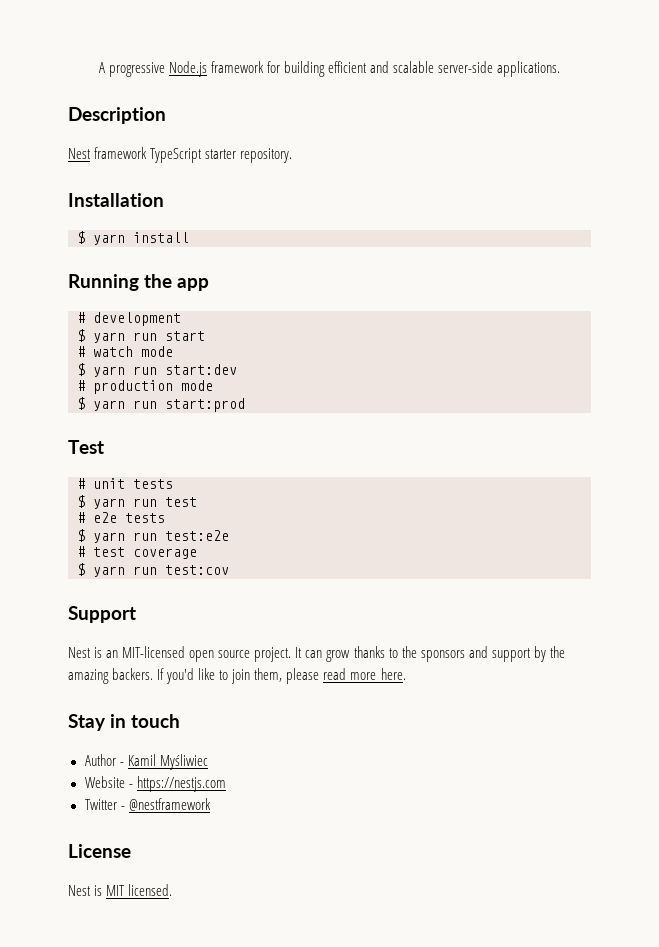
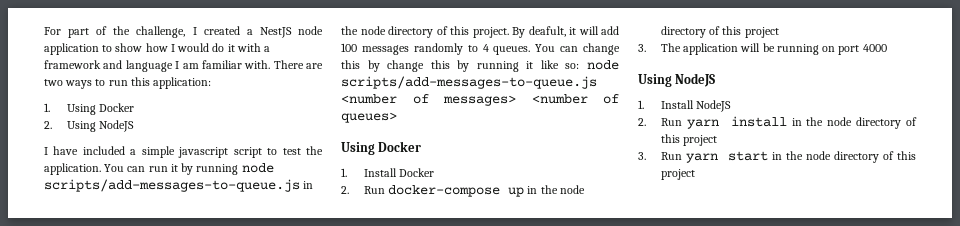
[98,61,561,77] [68,107,166,124] [68,147,293,163] [68,193,164,207] [77,231,189,245] [68,274,209,291] [77,312,181,326] [77,329,205,343] [77,346,173,357] [77,363,237,377] [77,380,213,394] [77,397,245,412] [68,440,104,454] [77,478,173,489] [77,495,197,509] [77,512,165,523] [77,529,229,543] [77,546,197,559] [77,563,229,577] [68,606,136,623] [68,646,565,662] [68,668,406,684] [68,714,180,731] [84,754,208,770] [84,776,226,792] [84,798,211,811] [68,844,131,858] [68,884,173,896] A progressive Node.js framework for building efficient and scalable server-side applications. // Description // Nest framework TypeScript starter repository. // Installation // $ yarn install // Running the app // # development // $ yarn run start // # watch mode // $ yarn run start:dev // # production mode // $ yarn run start:prod // Test // # unit tests // $ yarn run test // # e2e tests // $ yarn run test:e2e // # test coverage // $ yarn run test:cov // Support // Nest is an MIT-licensed open source project. It can grow thanks to the sponsors and support by the amazing backers. If you'd like to join them, please read more here. // Stay in touch // Author - Kamil Myśliwiec // Website - https://nestjs.com // Twitter - @nestframework // License // Nest is MIT licensed. -> [44,26,323,38] [44,43,271,55] [44,60,323,72] [44,77,212,89] [44,103,135,115] [44,120,135,132] [44,146,323,158] [44,163,274,175] [44,179,314,192] [341,26,619,38] [341,43,620,55] [341,60,619,72] [341,76,597,89] [341,94,619,106] [341,112,397,123] [341,141,422,155] [341,168,435,177] [341,185,585,197] [660,26,779,38] [638,43,887,55] [638,73,716,87] [638,100,732,112] [638,116,917,129] [660,134,718,146] [638,151,916,163] [660,169,695,180] For part of the challenge, I created a NestJS node application to show how I would do it with a framework and language I am familiar with. There are two ways to run this application: // 1. Using Docker // 2. Using NodeJS // I have included a simple javascript script to test the application. You can run it by running node scripts/add-messages-to-queue.js in the node directory of this project. By deafult, it will add 100 messages randomly to 4 queues. You can change this by change this by running it like so: node scripts/add-messages-to-queue.js <number of messages> <number of queues> // Using Docker // 1. Install Docker // 2. Run docker-compose up in the node directory of this project // 3. The application will be running on port 4000 // Using NodeJS // 1. Install NodeJS // 2. Run yarn install in the node directory of this project // 3. Run yarn start in the node directory of this project

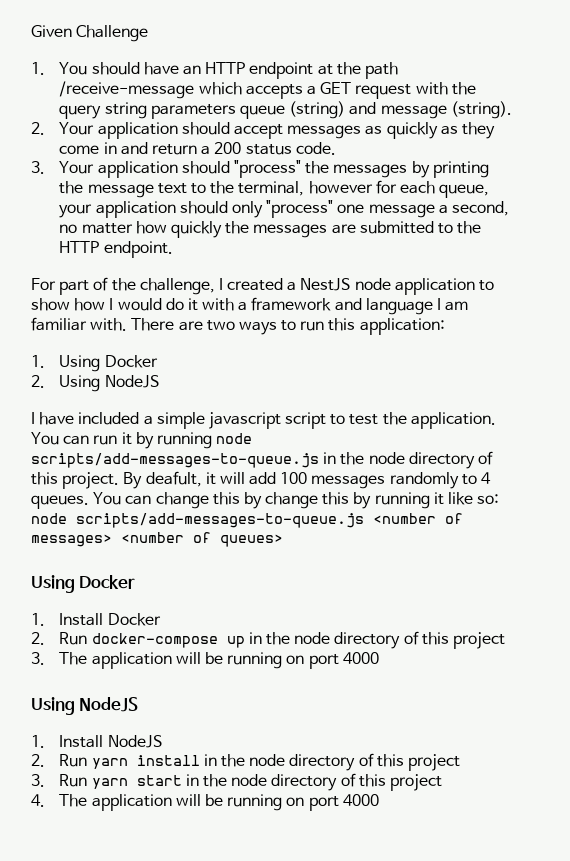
(44, 31) none -> [31,25,149,42] [31,62,398,79] [59,81,476,99] [59,101,512,119] [31,122,495,139] [59,142,336,155] [31,160,489,178] [59,180,490,198] [59,200,509,218] [59,221,482,238] [59,241,173,258] Given Challenge // 1. You should have an HTTP endpoint at the path /receive-message which accepts a GET request with the query string parameters queue (string) and message (string). // 2. Your application should accept messages as quickly as they come in and return a 200 status code. // 3. Your application should "process" the messages by printing the message text to the terminal, however for each queue, your application should only "process" one message a second, no matter how quickly the messages are submitted to the HTTP endpoint. //
(695, 174) none -> [31,794,379,811] // 4. The application will be running on port 4000

